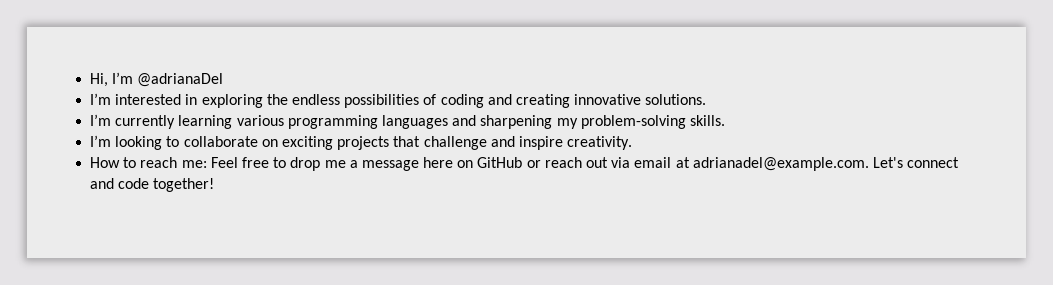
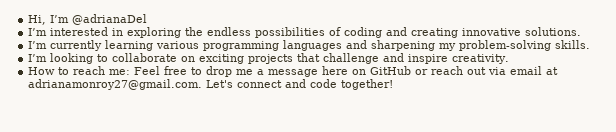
[692,157,869,171] adrianadel@example.com. -> [28,79,203,90] adrianamonroy27@gmail.com.

